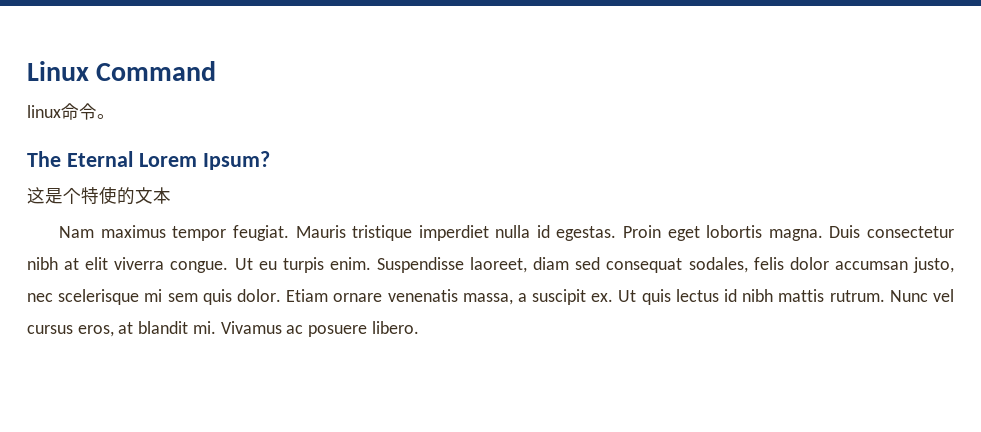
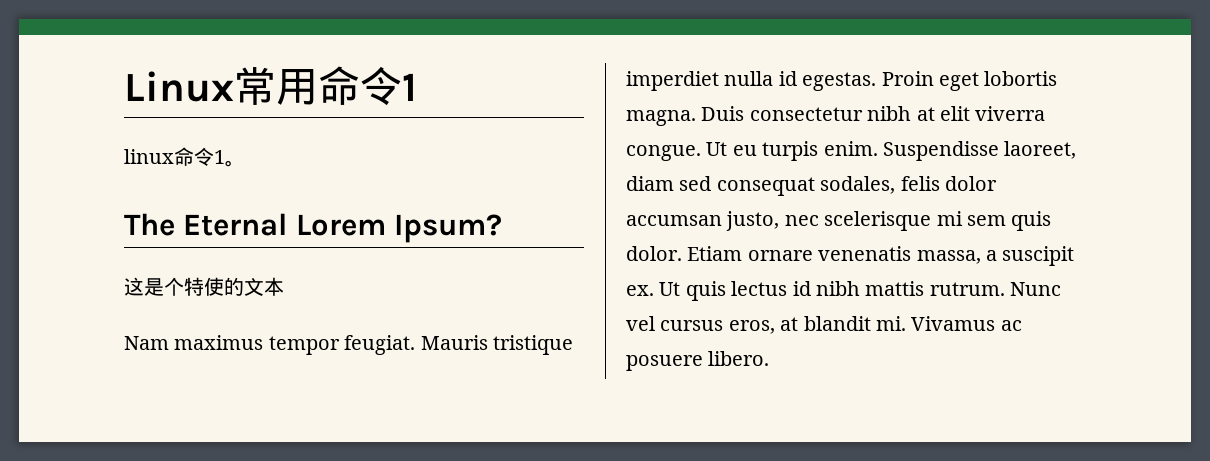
[96,61,217,81] Command -> [234,66,417,106] 常用命令1
(97, 111) none -> [214,150,225,164] 1

